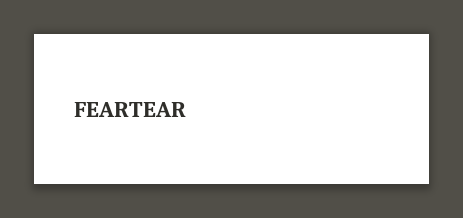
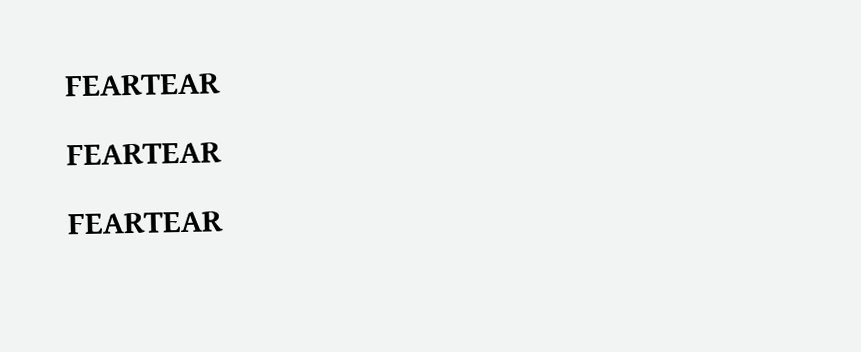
[74,102,186,117] FEARTEAR -> [64,73,221,97] [66,142,222,166] [67,211,224,235] FEARTEAR // FEARTEAR // FEARTEAR

